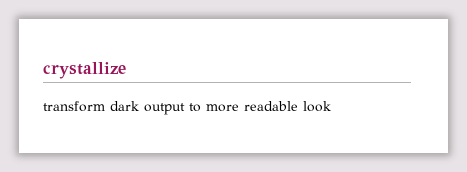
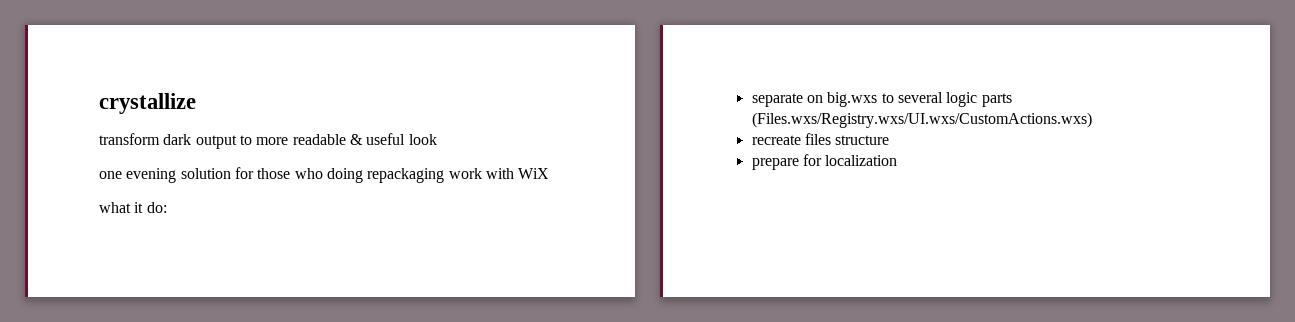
(298, 106) none -> [349,133,406,145] & useful
(331, 106) none -> [99,167,550,183] [99,202,167,213] [751,92,1012,107] [751,112,1092,128] [751,133,890,145] [751,154,898,170] // one evening solution for those who doing repackaging work with WiX // what it do: // separate on big.wxs to several logic parts (Files.wxs/Registry.wxs/UI.wxs/CustomActions.wxs) // recreate files structure // prepare for localization

